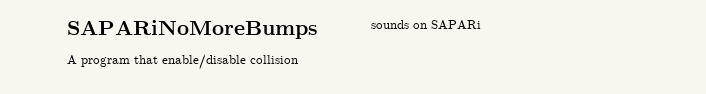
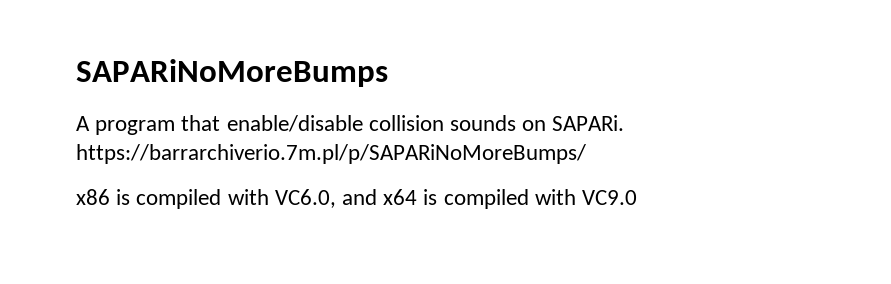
[431,20,481,30] SAPARi -> [552,115,625,131] [76,144,586,164] [76,189,638,209] SAPARi. https://barrarchiverio.7m.pl/p/SAPARiNoMoreBumps/ // x86 is compiled with VC6.0, and x64 is compiled with VC9.0

